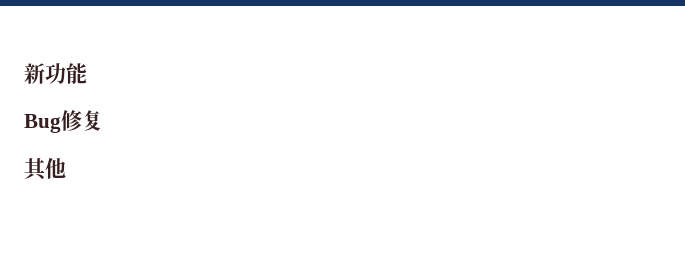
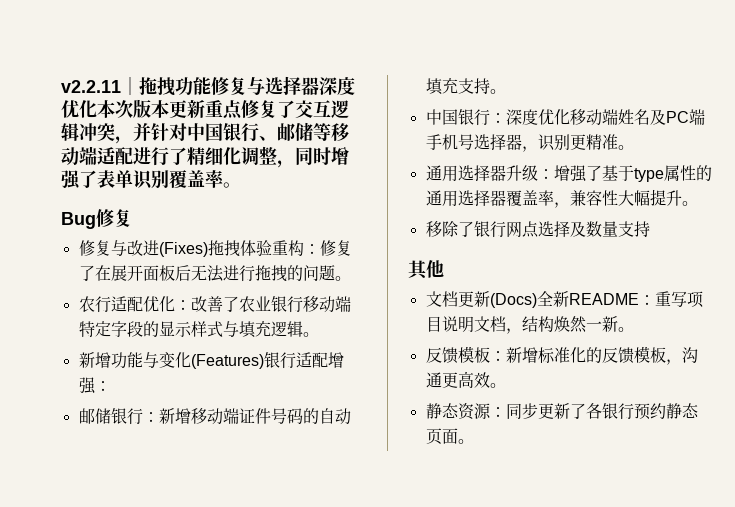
[24,63,87,84] [24,110,103,133] [24,157,66,181] 新功能 // Bug修复 // 其他 -> [61,76,355,96] [61,99,349,120] [61,122,349,144] [61,146,349,168] [61,170,241,190] [61,209,132,229] [78,240,352,257] [78,265,351,282] [78,296,351,313] [78,321,319,338] [78,352,344,369] [78,377,111,394] [78,408,351,425] [425,78,506,95] [425,109,705,126] [425,134,634,152] [425,165,712,182] [425,189,698,208] [425,221,650,238] [408,260,444,280] [425,291,704,308] [425,316,634,334] [425,346,698,365] [425,371,506,388] [425,403,699,420] [425,428,474,445] v2.2.11｜拖拽功能修复与选择器深度优化本次版本更新重点修复了交互逻辑冲突，并针对中国银行、邮储等移动端适配进行了精细化调整，同时增强了表单识别覆盖率。 // Bug修复 // 修复与改进(Fixes)拖拽体验重构：修复了在展开面板后无法进行拖拽的问题。 // 农行适配优化：改善了农业银行移动端特定字段的显示样式与填充逻辑。 // 新增功能与变化(Features)银行适配增强： // 邮储银行：新增移动端证件号码的自动填充支持。 // 中国银行：深度优化移动端姓名及PC端手机号选择器，识别更精准。 // 通用选择器升级：增强了基于type属性的通用选择器覆盖率，兼容性大幅提升。 // 移除了银行网点选择及数量支持 // 其他 // 文档更新(Docs)全新README：重写项目说明文档，结构焕然一新。 // 反馈模板：新增标准化的反馈模板，沟通更高效。 // 静态资源：同步更新了各银行预约静态页面。

